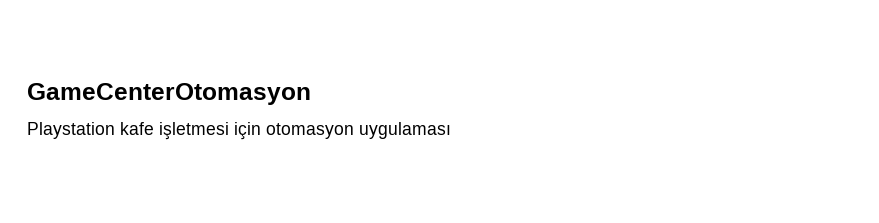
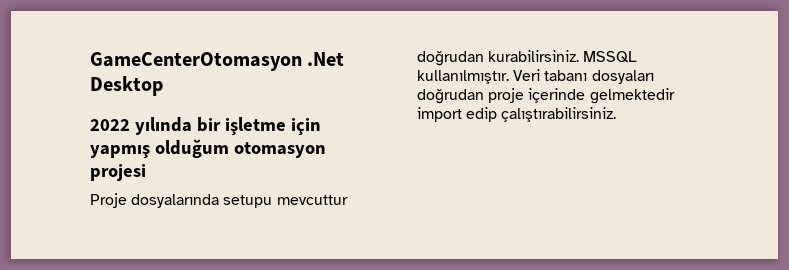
[27,122,451,140] // Playstation kafe işletmesi için otomasyon uygulaması -> [307,52,345,66] [90,76,163,96] [90,117,321,136] [90,139,326,159] [90,164,146,181] [90,193,348,208] [417,50,638,66] [417,69,654,84] [417,88,675,104] [417,107,617,122] .Net Desktop // 2022 yılında bir işletme için yapmış olduğum otomasyon projesi // Proje dosyalarında setupu mevcuttur doğrudan kurabilirsiniz. MSSQL kullanılmıştır. Veri tabanı dosyaları doğrudan proje içerinde gelmektedir import edip çalıştırabilirsiniz.

